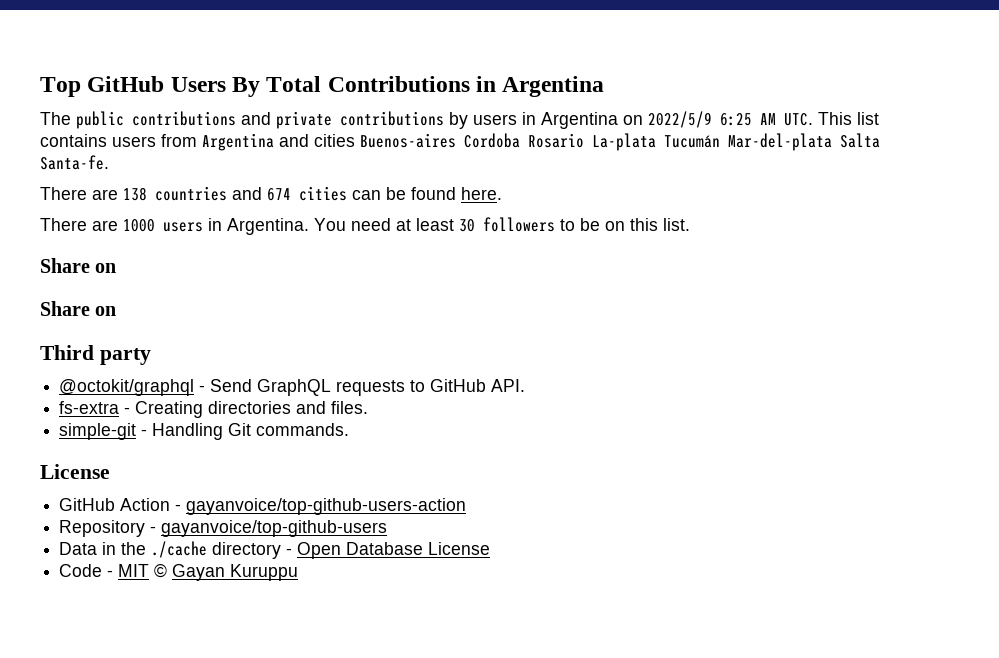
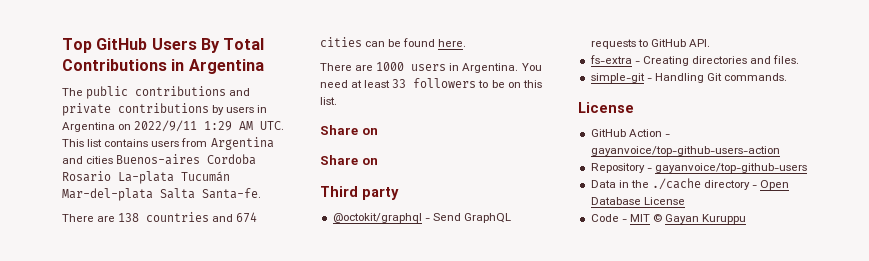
[648,111,752,128] 2022/5/9 6:25 -> [134,120,233,132] 2022/9/11 1:29
[459,219,475,232] 30 -> [392,79,407,88] 33

